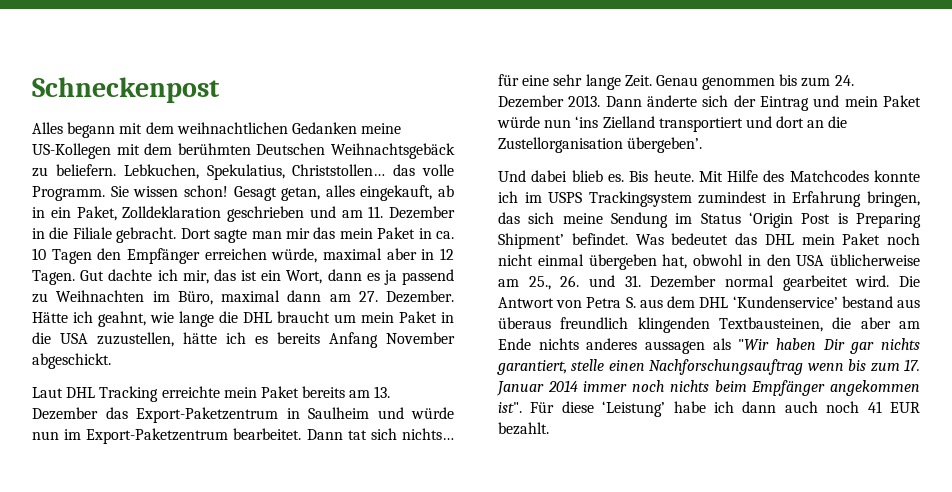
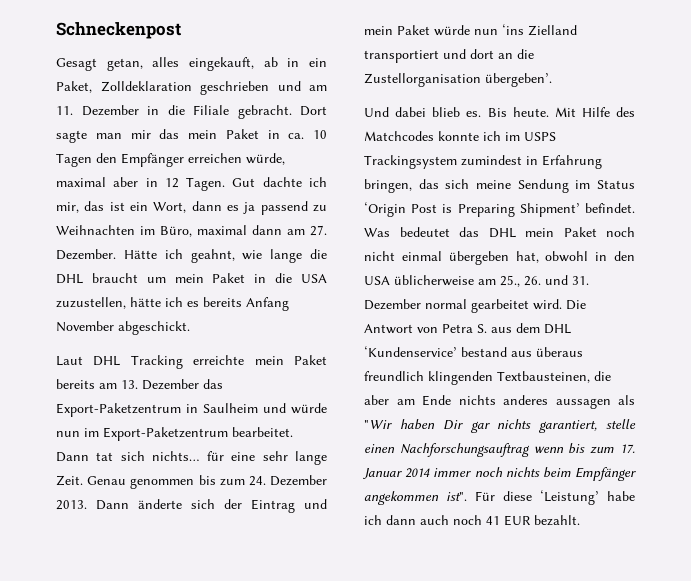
[32,122,402,138] [32,143,455,159] [32,164,454,180] [32,185,228,201] Alles begann mit dem weihnachtlichen Gedanken meine US-Kollegen mit dem berühmten Deutschen Weihnachtsgebäck zu beliefern. Lebkuchen, Spekulatius, Christstollen… das volle Programm. Sie wissen schon! -> (181, 30) none

